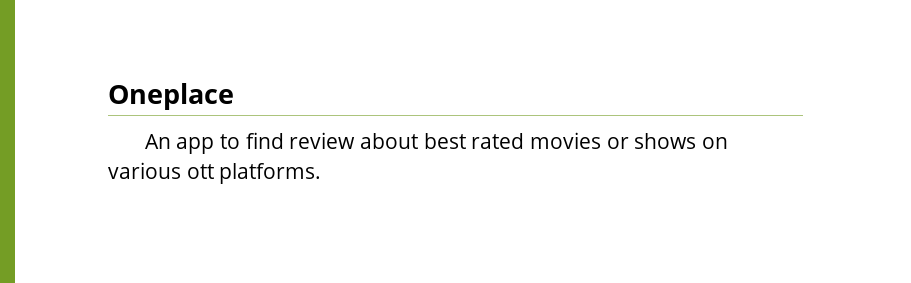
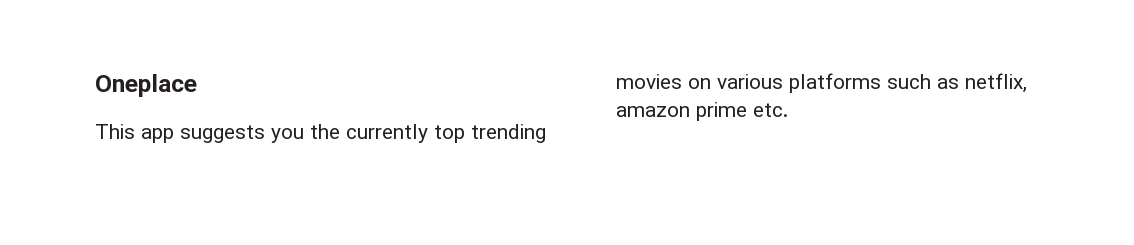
[144,132,729,154] [108,162,322,184] An app to find review about best rated movies or shows on various ott platforms. -> [95,124,546,143] [616,73,1027,93] [616,102,788,121] This app suggests you the currently top trending movies on various platforms such as netflix, amazon prime etc.

